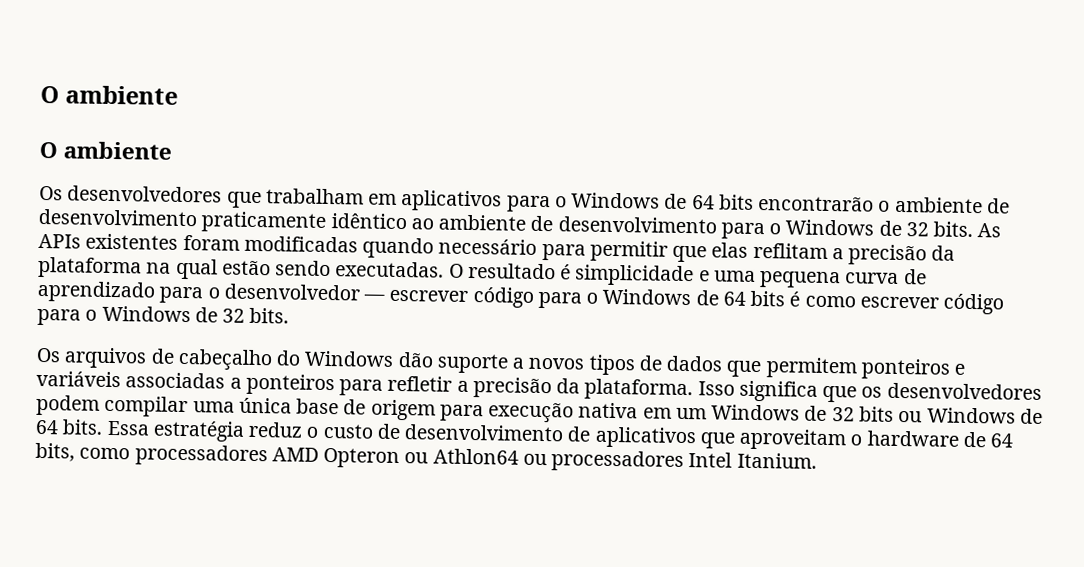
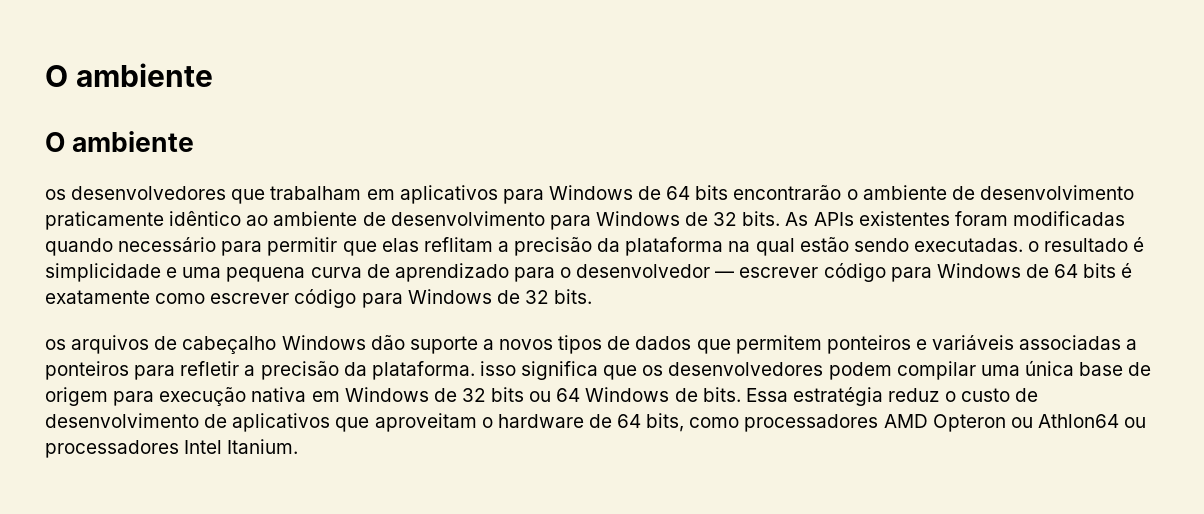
[39,185,63,201] Os -> [45,189,66,200] os
[554,196,567,208] o -> (544, 196) none
[769,223,782,235] o -> (591, 222) none
[448,263,464,278] O -> [1028,241,1040,252] o
[586,292,599,304] o -> (932, 274) none
(801, 299) none -> [45,290,150,304] exatamente
[85,309,98,321] o -> (403, 300) none
[36,347,61,363] Os -> [45,339,66,350] os
[276,350,302,366] do -> (277, 345) none
[697,381,735,396] Isso -> [479,361,516,376] isso
[675,407,707,420] um -> (340, 396) none
[926,407,1043,424] [35,419,59,435] Windows de 64 -> [556,387,698,402] 64 Windows de

